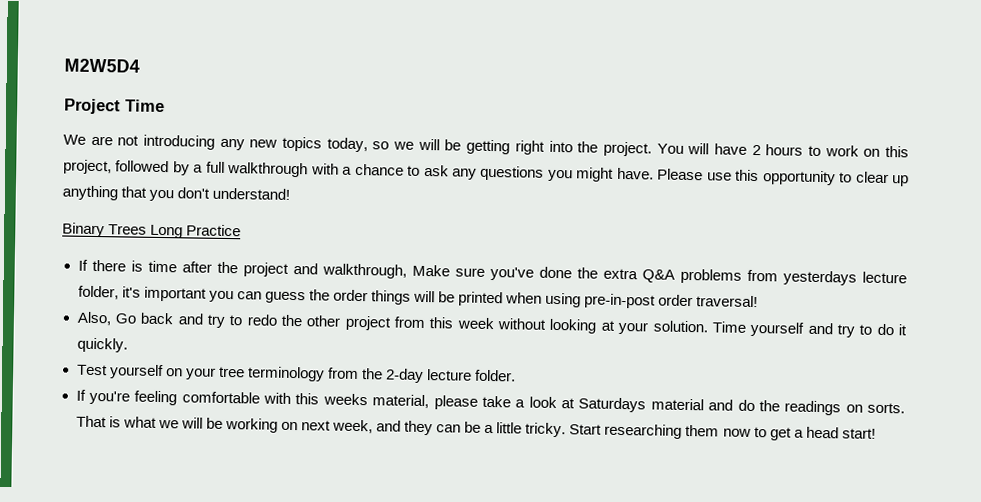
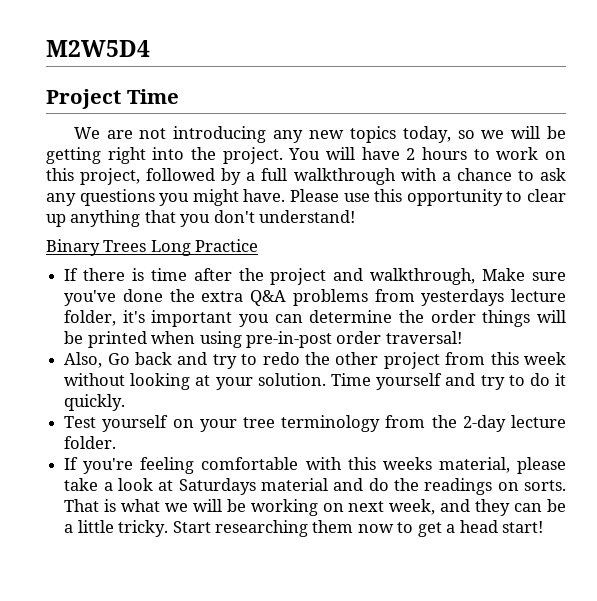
[264,291,306,304] guess -> [309,310,393,323] determine

